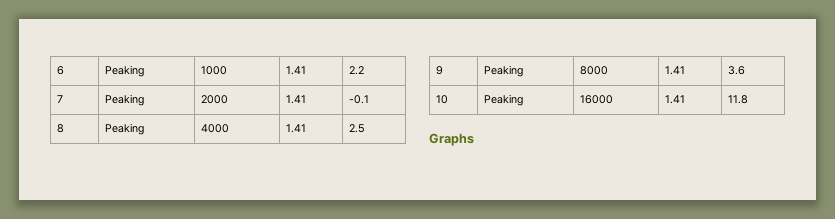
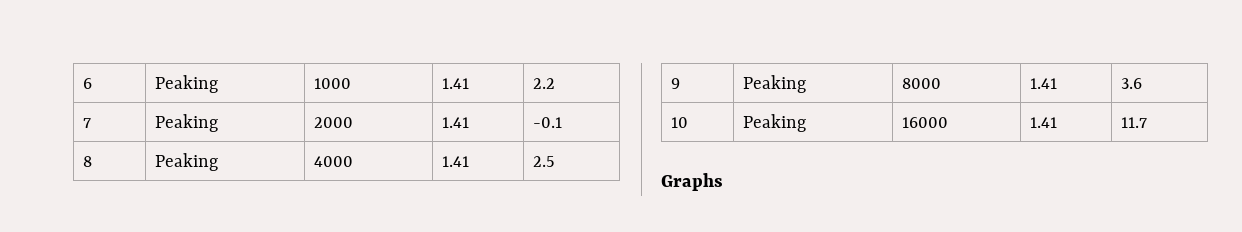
[728,95,749,104] 11.8 -> [1121,117,1148,128] 11.7

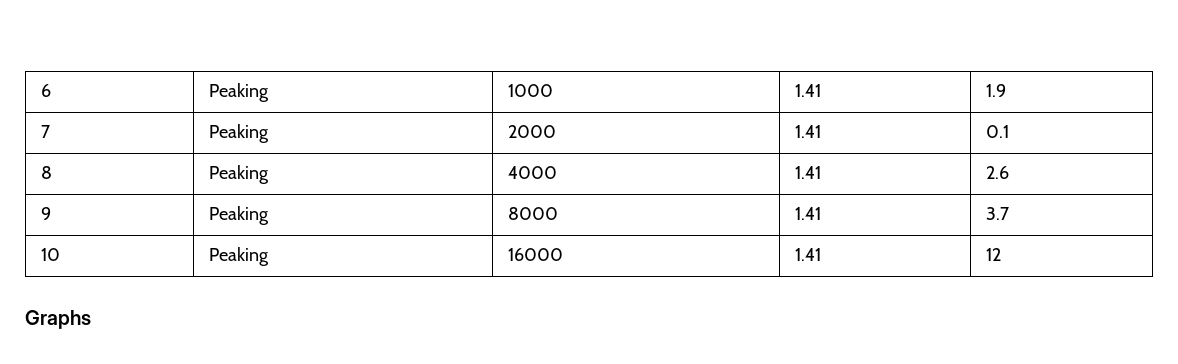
[533,78,556,89] 2.2 -> [985,84,1006,97] 1.9
[533,117,563,128] -0.1 -> [985,125,1009,138] 0.1
[533,156,556,167] 2.5 -> [985,166,1009,179] 2.6
[1121,78,1143,89] 3.6 -> [985,207,1009,220] 3.7
[1121,117,1148,128] 11.7 -> [985,248,1001,261] 12

